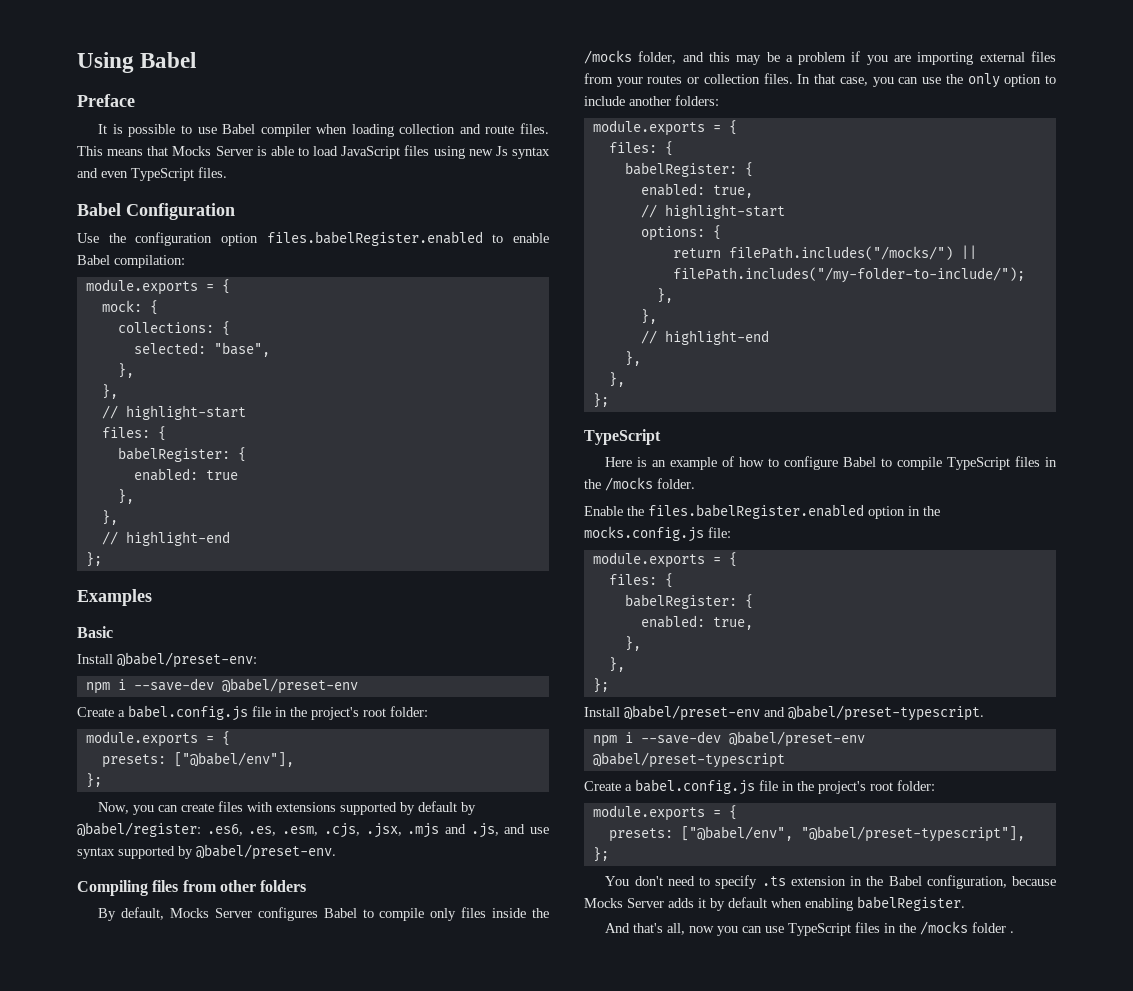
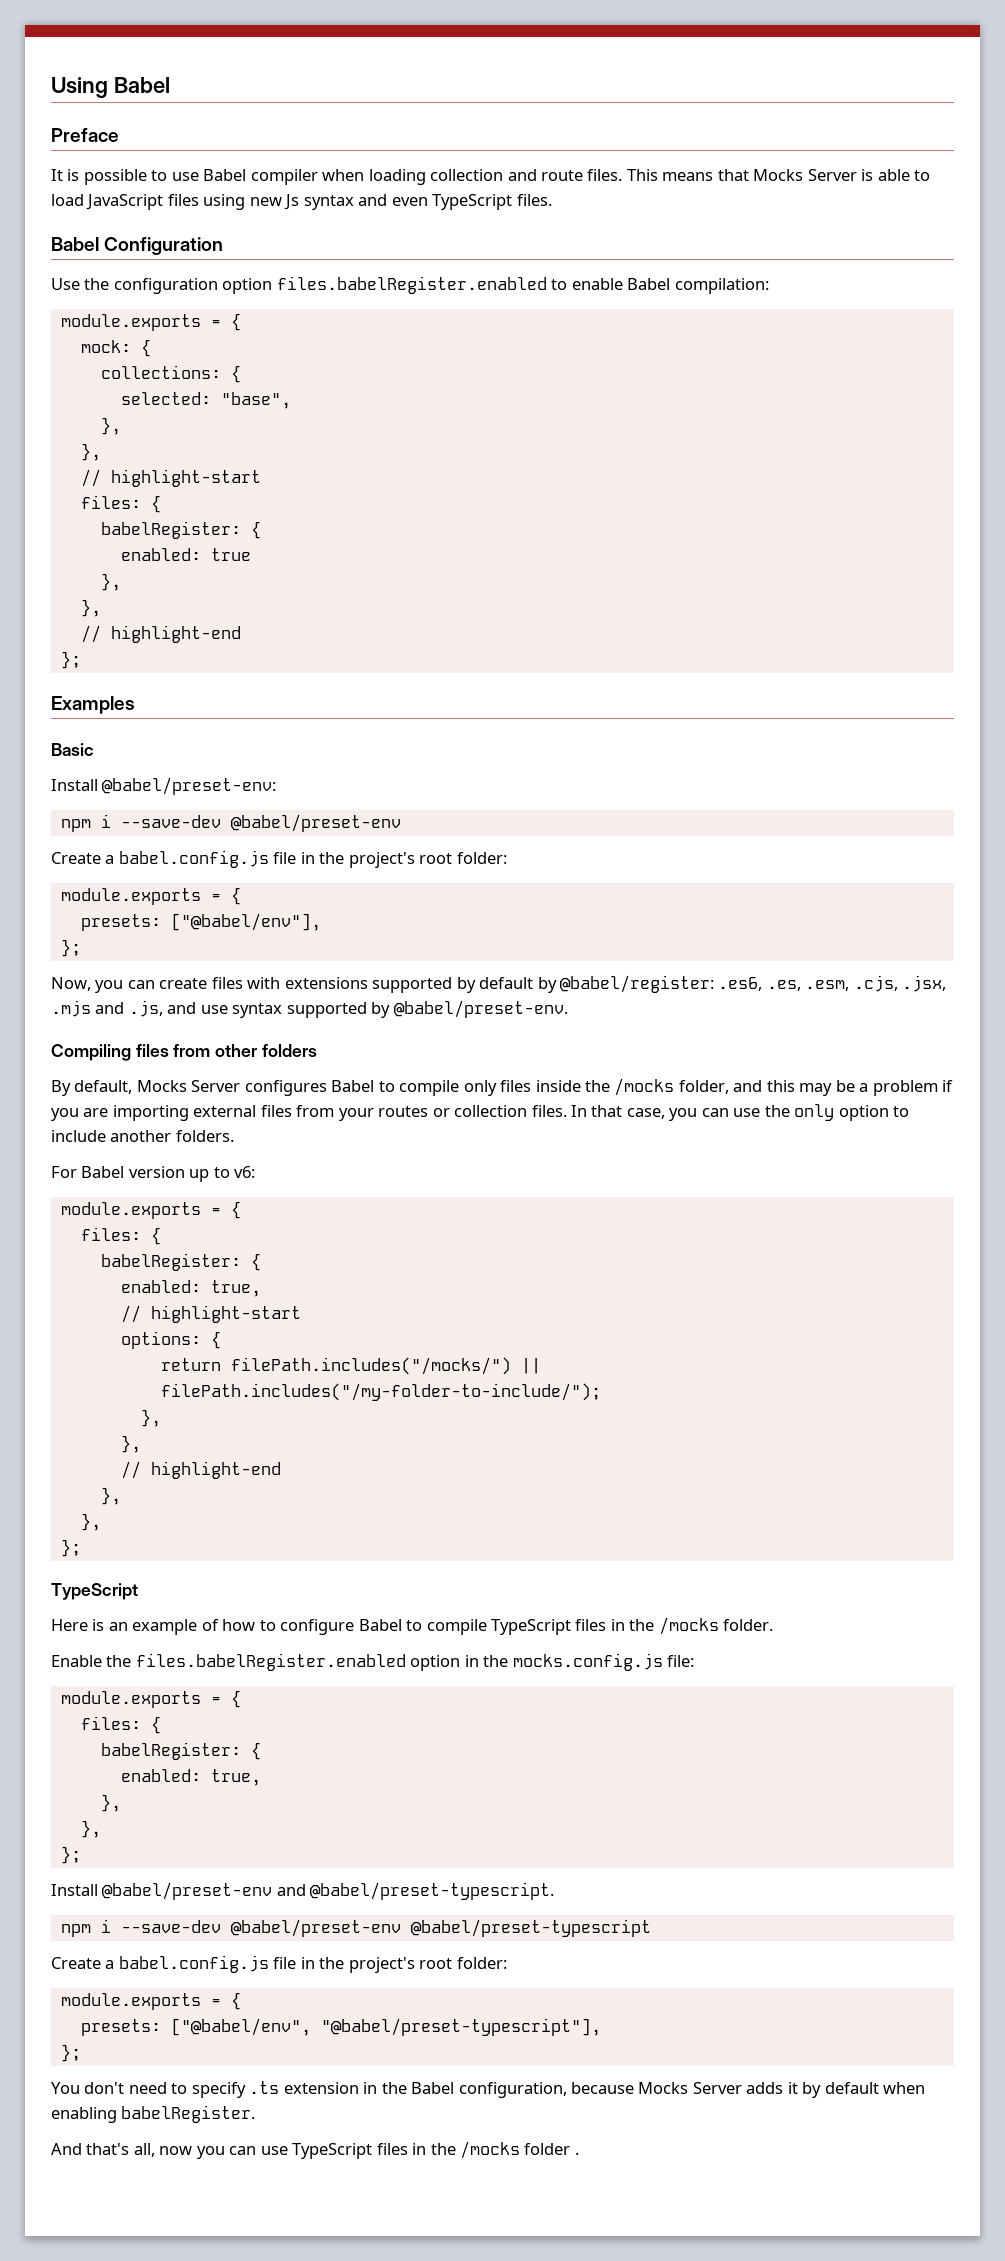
[675,95,719,106] folders: -> [175,1130,234,1142] [51,1166,256,1182] folders. // For Babel version up to v6:

